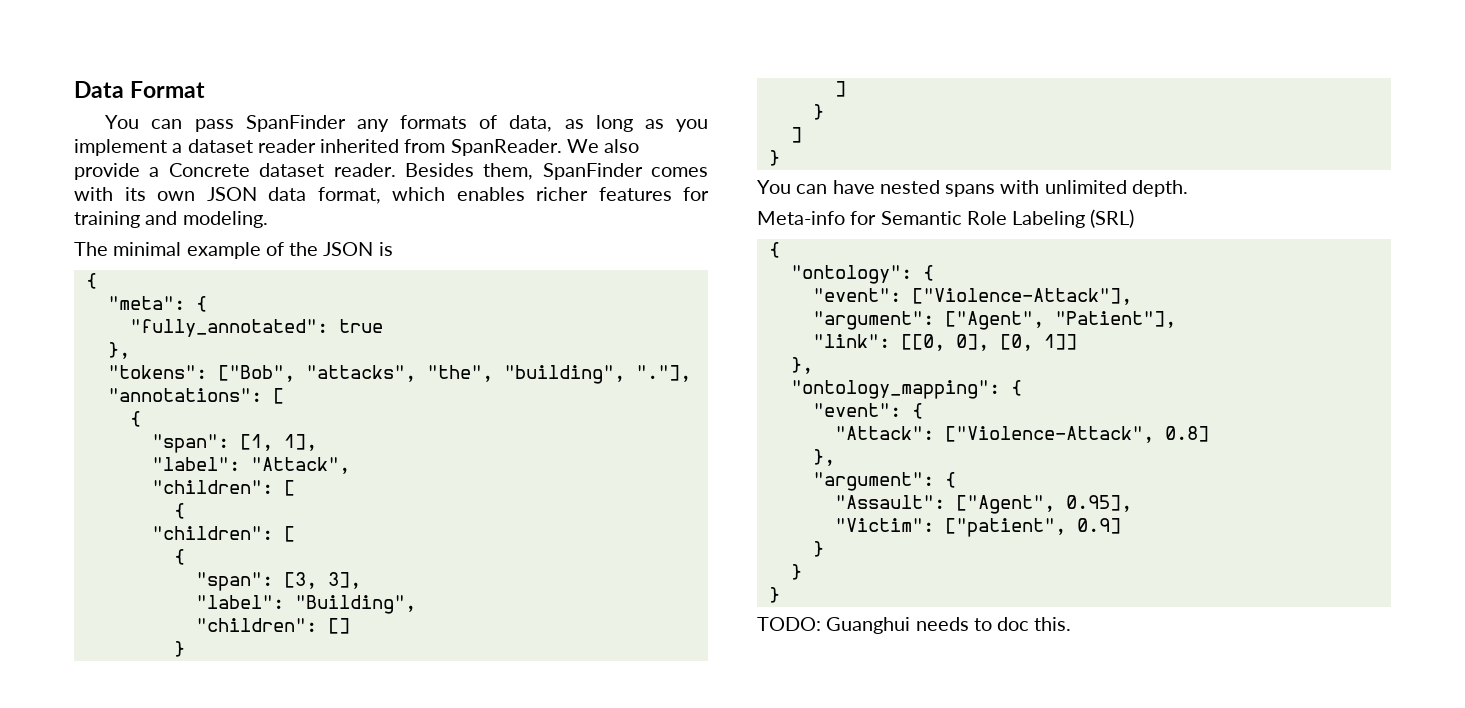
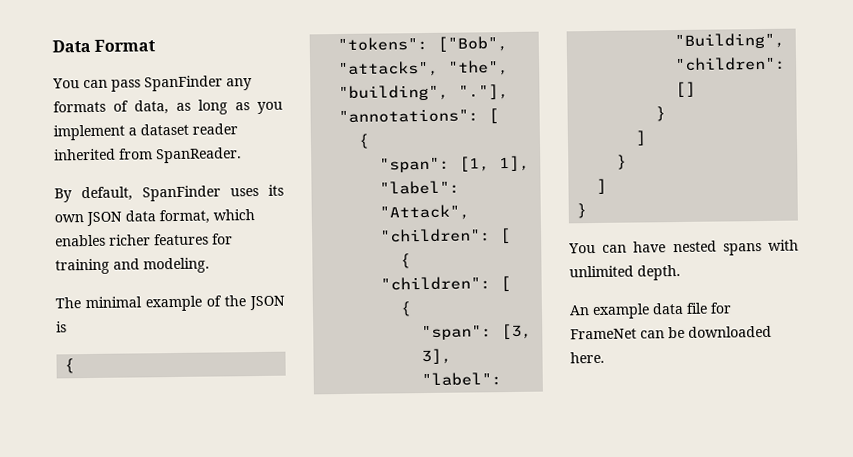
[566,139,640,153] [74,163,708,180] [74,187,113,201] We also provide a Concrete dataset reader. Besides them, SpanFinder comes with -> [54,185,259,203] // By default, SpanFinder uses
[107,296,207,312] [129,319,383,337] [107,342,130,359] // "meta": { // "fully_annotated": true // }, -> (76, 366) none
[757,209,1135,228] [768,242,780,258] [790,265,934,284] [812,288,1132,305] [812,311,1176,330] [812,334,1077,351] [790,357,813,374] [790,380,1022,399] [812,403,923,419] [834,426,1209,443] [812,449,835,466] [812,472,956,491] [834,495,1132,514] [834,518,1121,537] [812,541,824,557] [790,564,802,580] [768,587,780,603] [757,617,1072,634] Meta-info for Semantic Role Labeling (SRL) // { // "ontology": { // "event": ["Violence-Attack"], // "argument": ["Agent", "Patient"], // "link": [[0, 0], [0, 1]] // }, // "ontology_mapping": { // "event": { // "Attack": ["Violence-Attack", 0.8] // }, // "argument": { // "Assault": ["Agent", 0.95], // "Victim": ["patient", 0.9] // } // } // } // TODO: Guanghui needs to doc this. -> [569,302,732,320] [570,325,772,340] [570,351,605,364] An example data file for FrameNet can be downloaded here.

